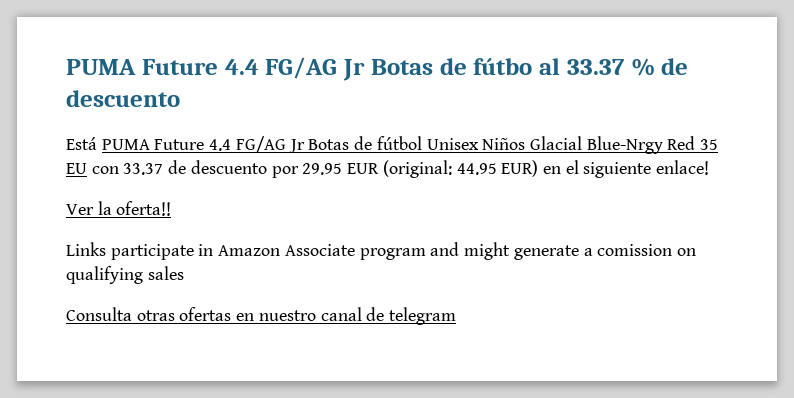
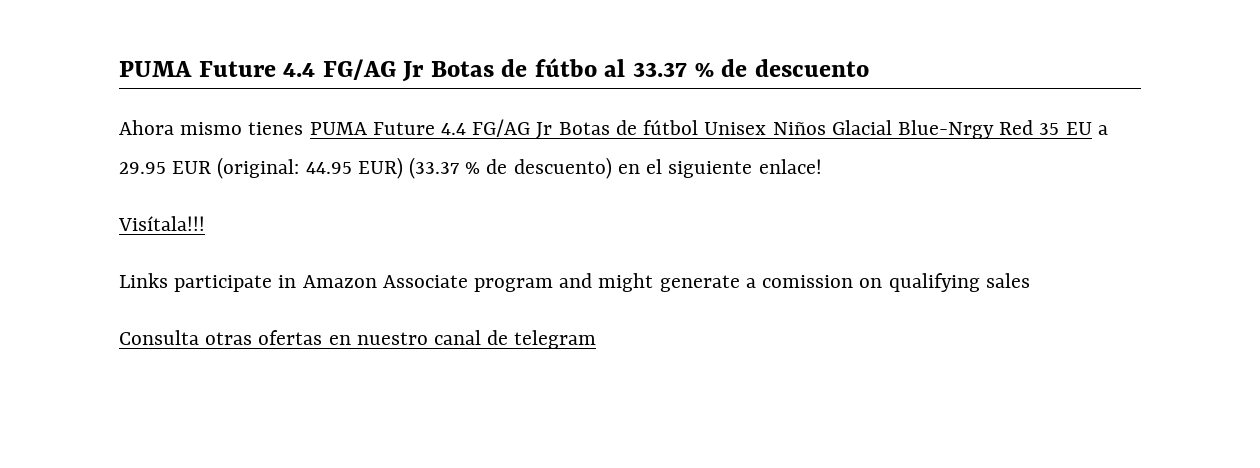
[66,137,97,150] Está -> [119,120,304,135] Ahora mismo tienes
[91,160,299,178] con 33.37 de descuento por -> [1097,125,1108,135] a
(539, 168) none -> [409,157,612,179] (33.37 % de descuento)
[66,201,172,216] Ver la oferta!! -> [118,216,205,231] Visítala!!!

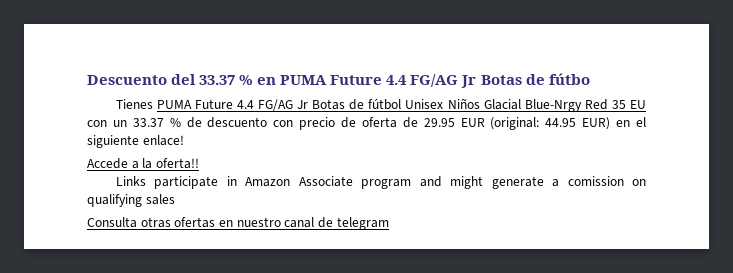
(119, 69) none -> [87,74,277,85] Descuento del 33.37 % en
[604,59,869,77] [119,120,304,135] al 33.37 % de descuento // Ahora mismo tienes -> [115,99,153,109] // Tienes
[1097,125,1108,135] a -> [87,117,418,130] con un 33.37 % de descuento con precio de oferta de
[409,157,612,179] (33.37 % de descuento) -> (611, 123) none
[118,216,205,231] Visítala!!! -> [87,158,199,169] Accede a la oferta!!

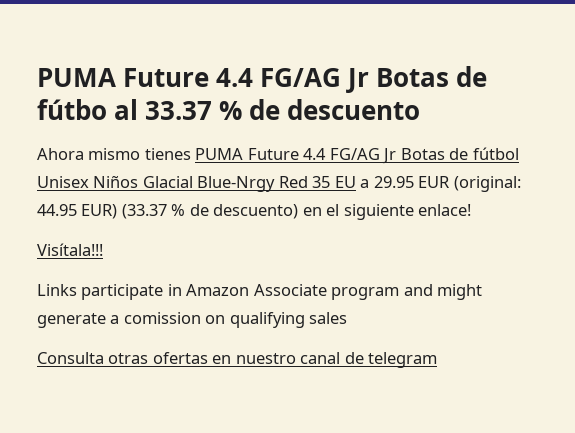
[87,74,277,85] Descuento del 33.37 % en -> (37, 77) none
[115,99,153,109] // Tienes -> [114,99,421,120] [37,148,191,160] al 33.37 % de descuento // Ahora mismo tienes
[87,117,418,130] con un 33.37 % de descuento con precio de oferta de -> [360,179,370,188] a
(611, 123) none -> [121,204,299,219] (33.37 % de descuento)
[87,158,199,169] Accede a la oferta!! -> [37,243,103,256] Visítala!!!

